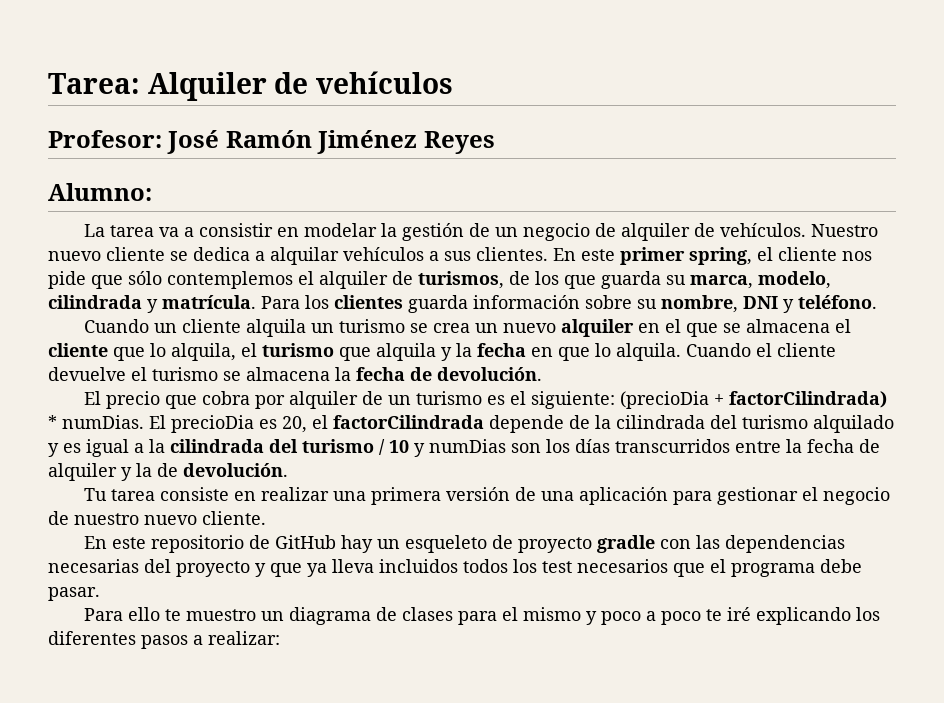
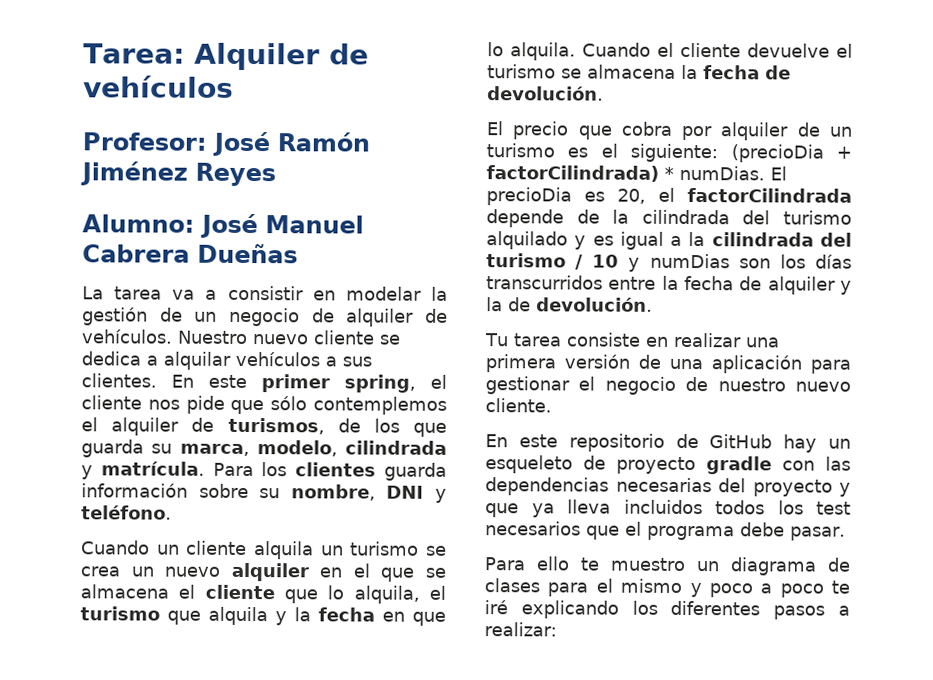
(152, 192) none -> [200,213,364,239] [82,243,298,264] José Manuel Cabrera Dueñas

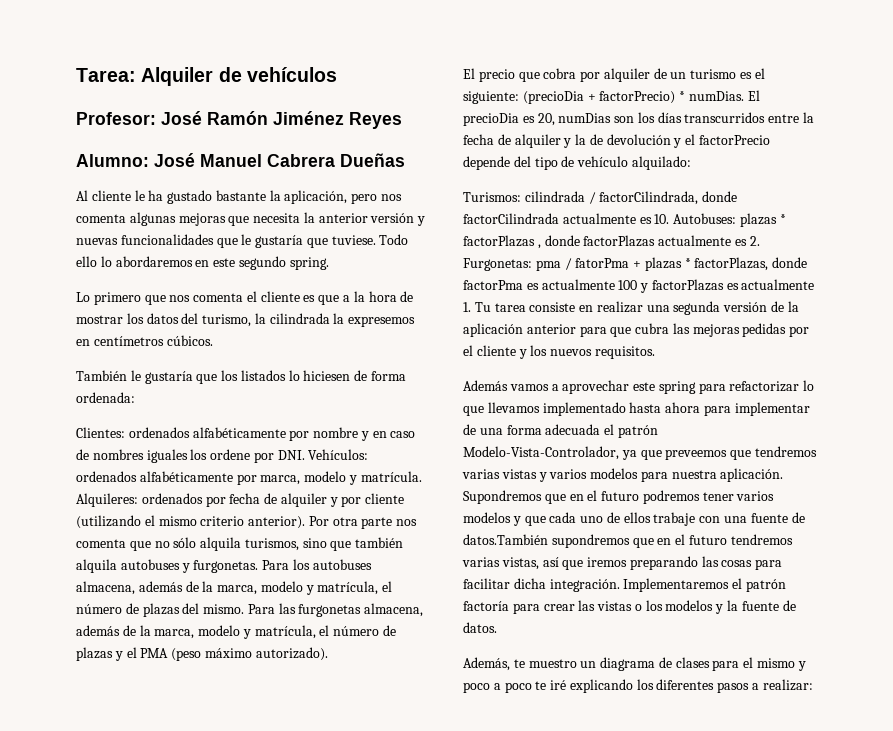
[82,285,448,301] [82,307,448,327] [81,329,401,345] [81,351,372,370] [81,373,447,393] [81,395,447,415] [81,417,447,437] [81,439,447,458] [81,461,447,481] [81,483,447,503] [81,505,172,520] [81,540,447,560] [80,562,446,582] [80,584,446,604] [80,606,446,626] [487,42,853,61] [487,64,791,80] [487,86,604,101] La tarea va a consistir en modelar la gestión de un negocio de alquiler de vehículos. Nuestro nuevo cliente se dedica a alquilar vehículos a sus clientes. En este primer spring, el cliente nos pide que sólo contemplemos el alquiler de turismos, de los que guarda su marca, modelo, cilindrada y matrícula. Para los clientes guarda información sobre su nombre, DNI y teléfono. // Cuando un cliente alquila un turismo se crea un nuevo alquiler en el que se almacena el cliente que lo alquila, el turismo que alquila y la fecha en que lo alquila. Cuando el cliente devuelve el turismo se almacena la fecha de devolución. -> [76,190,403,204] [76,212,426,226] [76,234,409,248] [76,256,329,270] [76,291,414,305] [76,313,416,327] [76,335,213,346] [76,370,407,384] [76,392,135,403] [76,427,416,441] [76,449,369,463] [76,471,422,485] [76,493,405,507] [76,515,418,529] [76,537,404,551] [76,559,372,573] [76,581,393,595] [76,603,424,617] [76,625,397,639] [76,647,328,661] Al cliente le ha gustado bastante la aplicación, pero nos comenta algunas mejoras que necesita la anterior versión y nuevas funcionalidades que le gustaría que tuviese. Todo ello lo abordaremos en este segundo spring. // Lo primero que nos comenta el cliente es que a la hora de mostrar los datos del turismo, la cilindrada la expresemos en centímetros cúbicos. // También le gustaría que los listados lo hiciesen de forma ordenada: // Clientes: ordenados alfabéticamente por nombre y en caso de nombres iguales los ordene por DNI. Vehículos: ordenados alfabéticamente por marca, modelo y matrícula. Alquileres: ordenados por fecha de alquiler y por cliente (utilizando el mismo criterio anterior). Por otra parte nos comenta que no sólo alquila turismos, sino que también alquila autobuses y furgonetas. Para los autobuses almacena, además de la marca, modelo y matrícula, el número de plazas del mismo. Para las furgonetas almacena, además de la marca, modelo y matrícula, el número de plazas y el PMA (peso máximo autorizado).
[486,165,659,182] factorCilindrada) -> [599,91,676,104] factorPrecio)
[658,187,852,203] [486,209,852,228] [486,231,852,250] [486,253,641,272] el factorCilindrada depende de la cilindrada del turismo alquilado y es igual a la cilindrada del turismo / 10 y -> (555, 119) none
[536,297,653,312] devolución. // -> [606,134,771,148] [463,156,691,170] [463,191,738,205] [463,213,786,227] [463,235,760,249] [463,257,808,271] [463,279,815,293] [463,302,471,312] devolución y el factorPrecio depende del tipo de vehículo alquilado: // Turismos: cilindrada / factorCilindrada, donde factorCilindrada actualmente es 10. Autobuses: plazas * factorPlazas , donde factorPlazas actualmente es 2. Furgonetas: pma / fatorPma + plazas * factorPlazas, donde factorPma es actualmente 100 y factorPlazas es actualmente 1.
[485,354,556,373] primera -> [673,301,721,315] segunda
[669,355,851,374] [485,376,851,395] [485,398,552,413] [485,433,851,453] [485,455,851,475] [485,477,851,497] [485,499,851,518] [485,521,846,541] [484,556,570,571] una aplicación para gestionar el negocio de nuestro nuevo cliente. // En este repositorio de GitHub hay un esqueleto de proyecto gradle con las dependencias necesarias del proyecto y que ya lleva incluidos todos los test necesarios que el programa debe pasar. // Para ello -> [787,301,799,312] [463,323,810,337] [463,345,655,359] [463,380,815,394] [463,402,810,416] [463,424,658,438] [463,446,817,460] [462,468,784,482] [463,490,775,504] [463,512,805,526] [463,534,793,548] [462,556,783,570] [463,578,786,592] [463,600,796,614] [463,622,497,633] [463,657,510,671] la aplicación anterior para que cubra las mejoras pedidas por el cliente y los nuevos requisitos. // Además vamos a aprovechar este spring para refactorizar lo que llevamos implementado hasta ahora para implementar de una forma adecuada el patrón Modelo-Vista-Controlador, ya que preveemos que tendremos varias vistas y varios modelos para nuestra aplicación. Supondremos que en el futuro podremos tener varios modelos y que cada uno de ellos trabaje con una fuente de datos.También supondremos que en el futuro tendremos varias vistas, así que iremos preparando las cosas para facilitar dicha integración. Implementaremos el patrón factoría para crear las vistas o los modelos y la fuente de datos. // Además,

